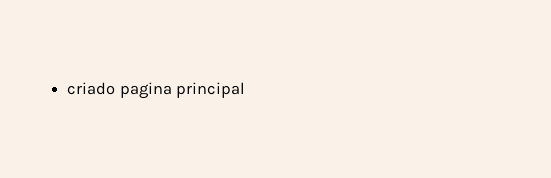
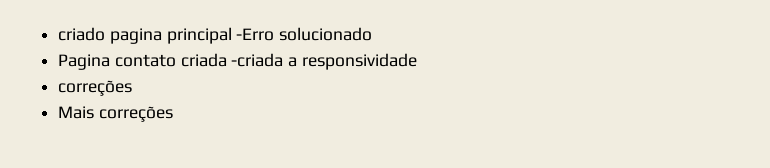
(246, 90) none -> [236,27,373,41] [58,53,417,70] [58,80,133,96] [58,106,173,122] -Erro solucionado // Pagina contato criada -criada a responsividade // correções // Mais correções

